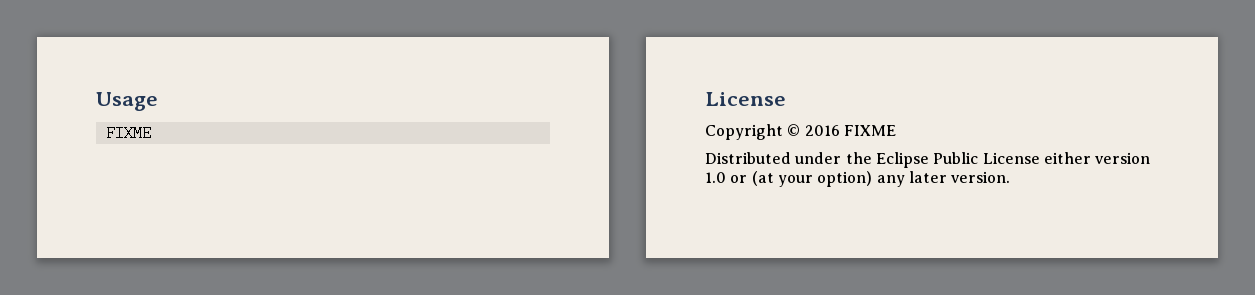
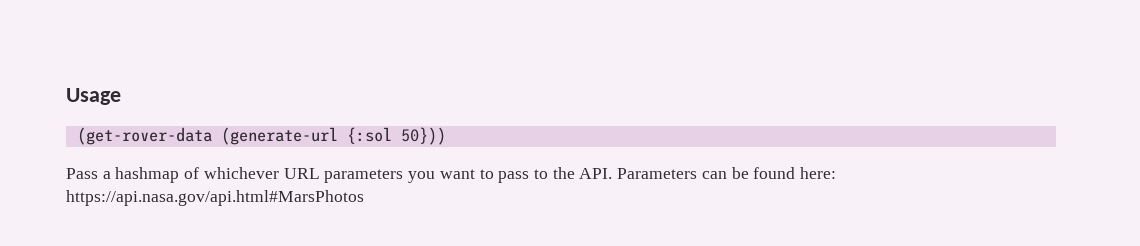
[105,125,152,142] [705,92,786,106] [705,124,896,140] [705,152,1151,168] [705,171,1011,187] FIXME // License // Copyright © 2016 FIXME // Distributed under the Eclipse Public License either version 1.0 or (at your option) any later version. -> [76,127,446,145] [66,167,837,183] [66,190,364,206] (get-rover-data (generate-url {:sol 50})) // Pass a hashmap of whichever URL parameters you want to pass to the API. Parameters can be found here: https://api.nasa.gov/api.html#MarsPhotos

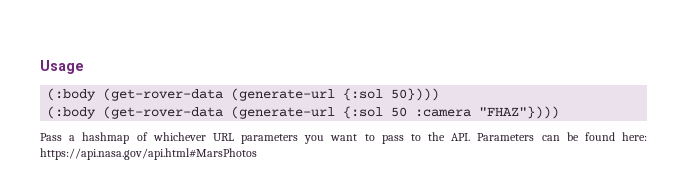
[76,127,446,145] (get-rover-data (generate-url {:sol 50})) -> [47,88,440,101] [47,106,560,119] (:body (get-rover-data (generate-url {:sol 50}))) // (:body (get-rover-data (generate-url {:sol 50 :camera "FHAZ"})))

